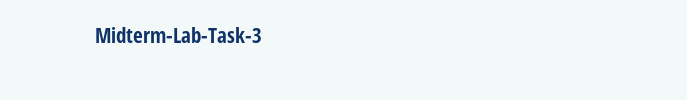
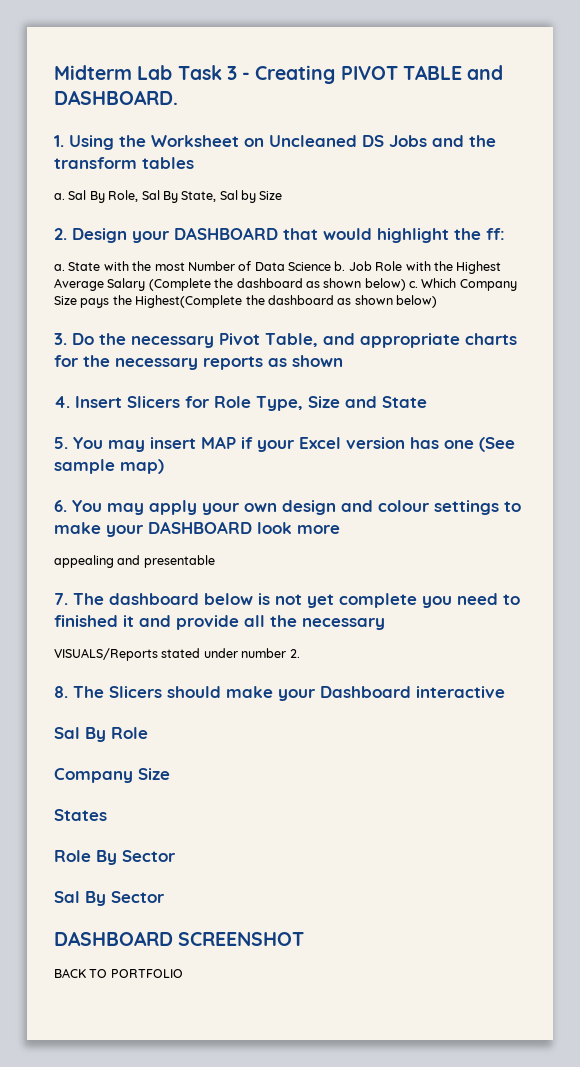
[95,27,262,43] Midterm-Lab-Task-3 -> [54,65,504,84] [54,90,178,105] [54,135,496,150] [54,157,194,169] [54,190,283,203] [54,227,505,243] [54,261,502,274] [54,278,517,291] [54,295,437,308] [54,333,517,348] [54,355,343,370] [54,396,427,411] [54,436,515,452] [54,459,164,474] [54,500,521,515] [54,521,340,537] [54,555,215,568] [54,593,520,608] [54,615,385,630] [54,648,300,661] [54,686,505,701] [54,727,148,742] [54,768,170,783] [54,809,107,821] [54,850,176,865] [54,891,165,906] [54,931,305,946] [54,968,183,978] Midterm Lab Task 3 - Creating PIVOT TABLE and DASHBOARD. // 1. Using the Worksheet on Uncleaned DS Jobs and the transform tables // a. Sal By Role, Sal By State, Sal by Size // 2. Design your DASHBOARD that would highlight the ff: // a. State with the most Number of Data Science b. Job Role with the Highest Average Salary (Complete the dashboard as shown below) c. Which Company Size pays the Highest(Complete the dashboard as shown below) // 3. Do the necessary Pivot Table, and appropriate charts for the necessary reports as shown // 4. Insert Slicers for Role Type, Size and State // 5. You may insert MAP if your Excel version has one (See sample map) // 6. You may apply your own design and colour settings to make your DASHBOARD look more // appealing and presentable // 7. The dashboard below is not yet complete you need to finished it and provide all the necessary // VISUALS/Reports stated under number 2. // 8. The Slicers should make your Dashboard interactive // Sal By Role // Company Size // States // Role By Sector // Sal By Sector // DASHBOARD SCREENSHOT // BACK TO PORTFOLIO

